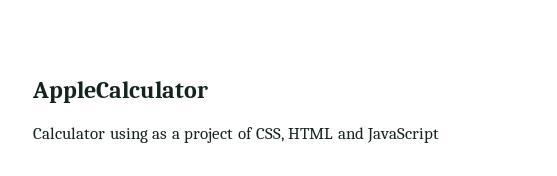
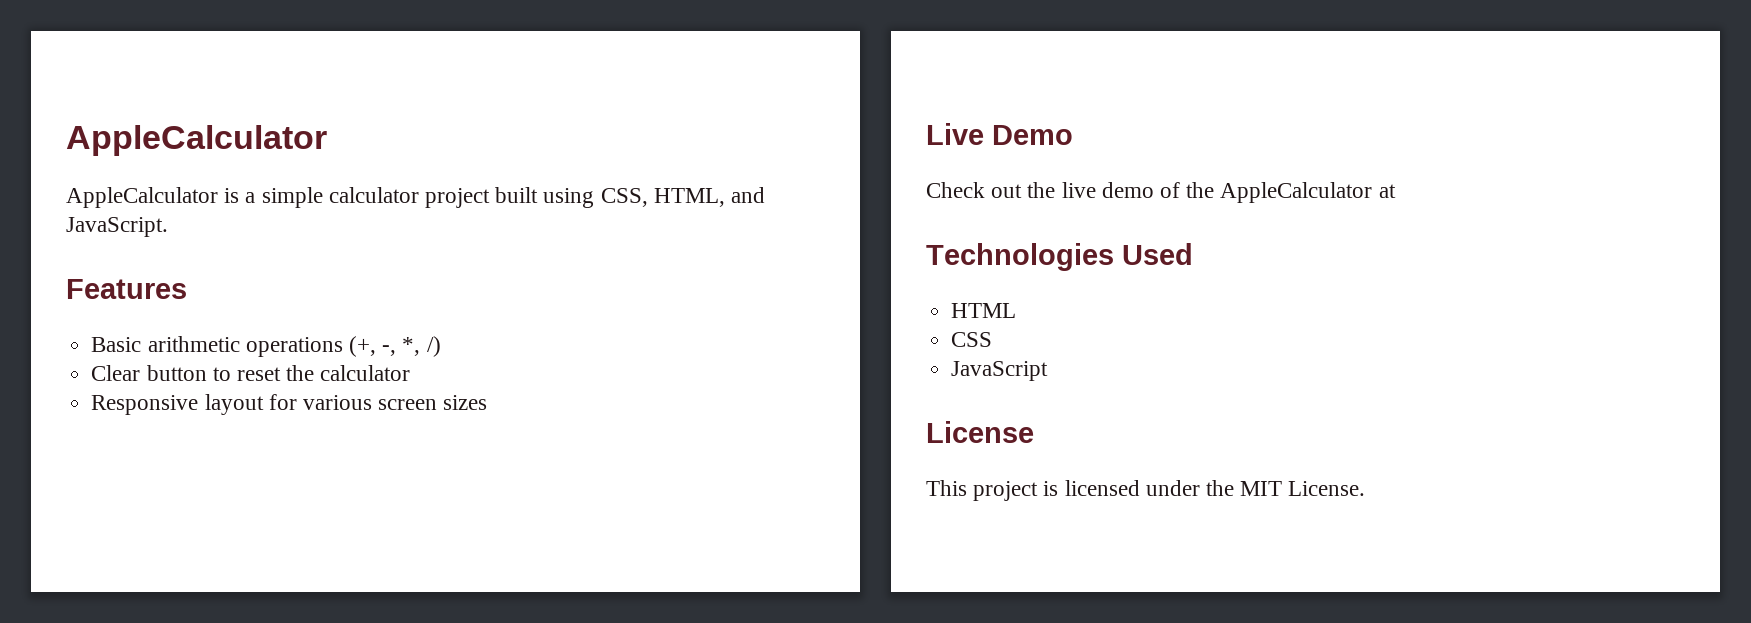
[33,127,440,143] Calculator using as a project of CSS, HTML and JavaScript -> [66,187,766,208] [66,217,168,237] [66,279,187,299] [91,336,441,357] [91,365,411,381] [91,394,488,415] [926,123,1073,145] [926,182,1396,203] [926,243,1193,271] [951,303,1017,318] [951,332,993,347] [951,361,1049,381] [926,421,1034,443] [926,480,1366,501] AppleCalculator is a simple calculator project built using CSS, HTML, and JavaScript. // Features // Basic arithmetic operations (+, -, *, /) // Clear button to reset the calculator // Responsive layout for various screen sizes // Live Demo // Check out the live demo of the AppleCalculator at // Technologies Used // HTML // CSS // JavaScript // License // This project is licensed under the MIT License.

